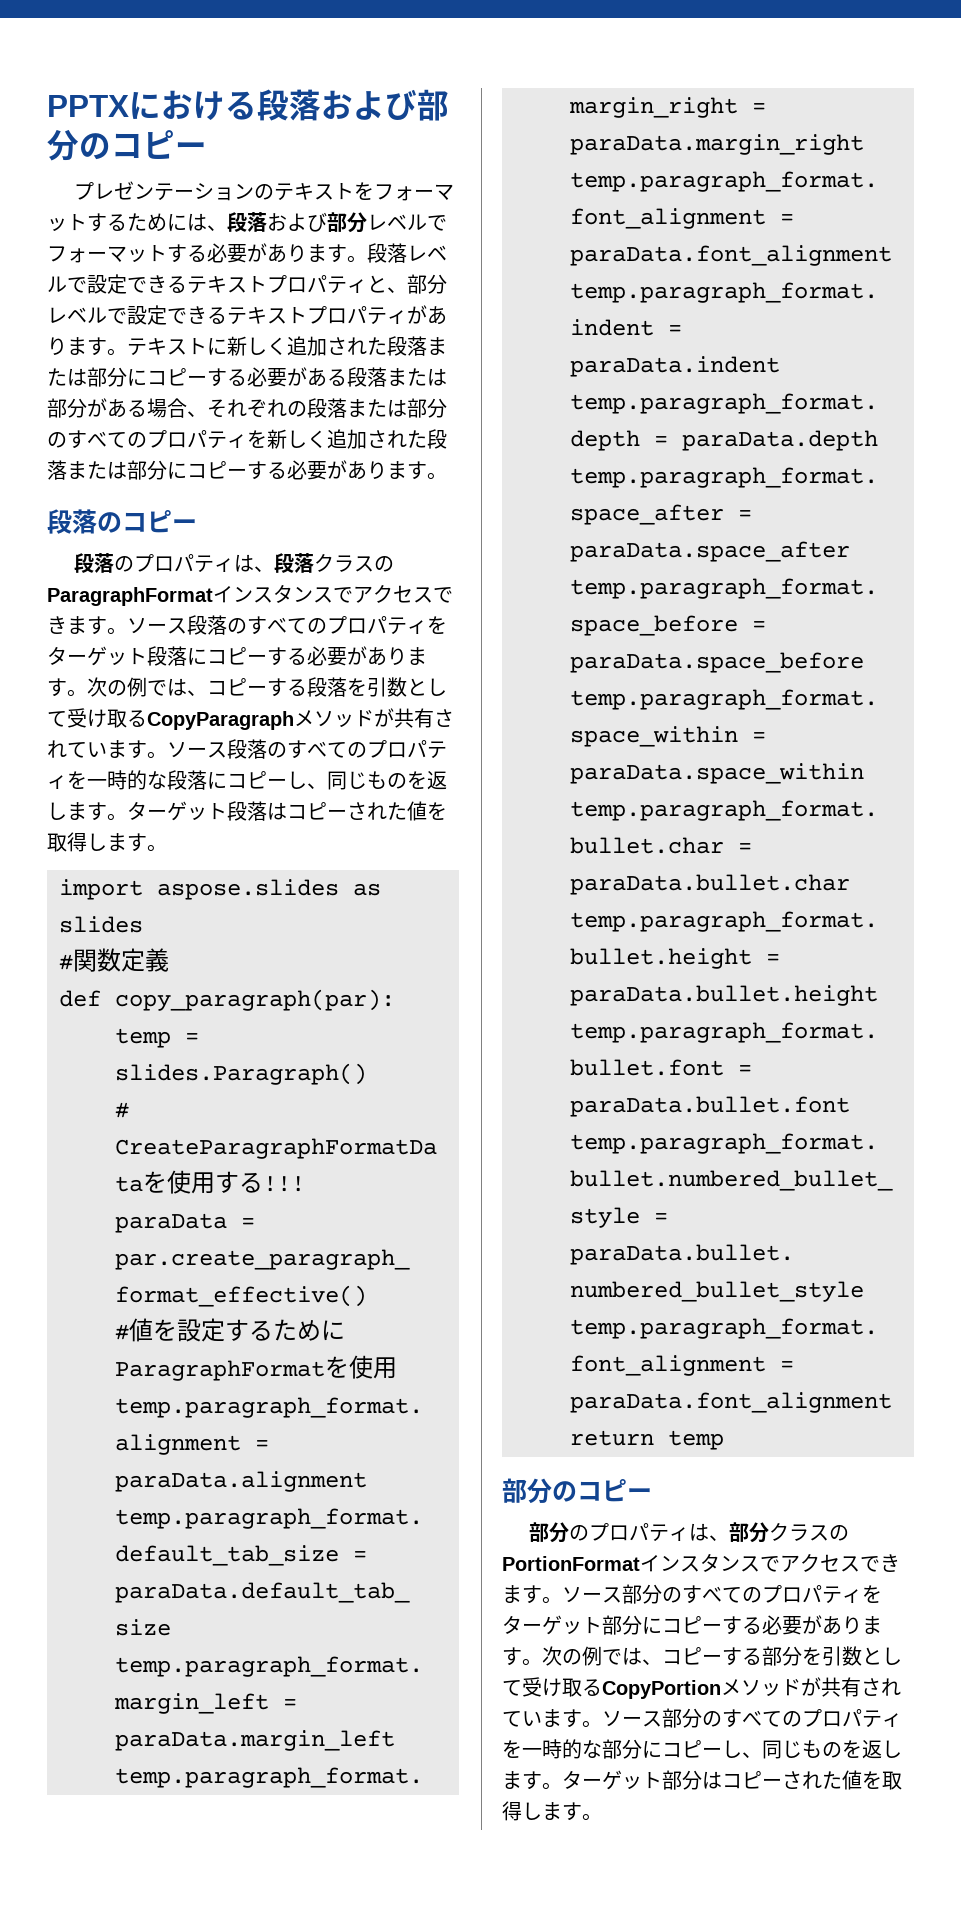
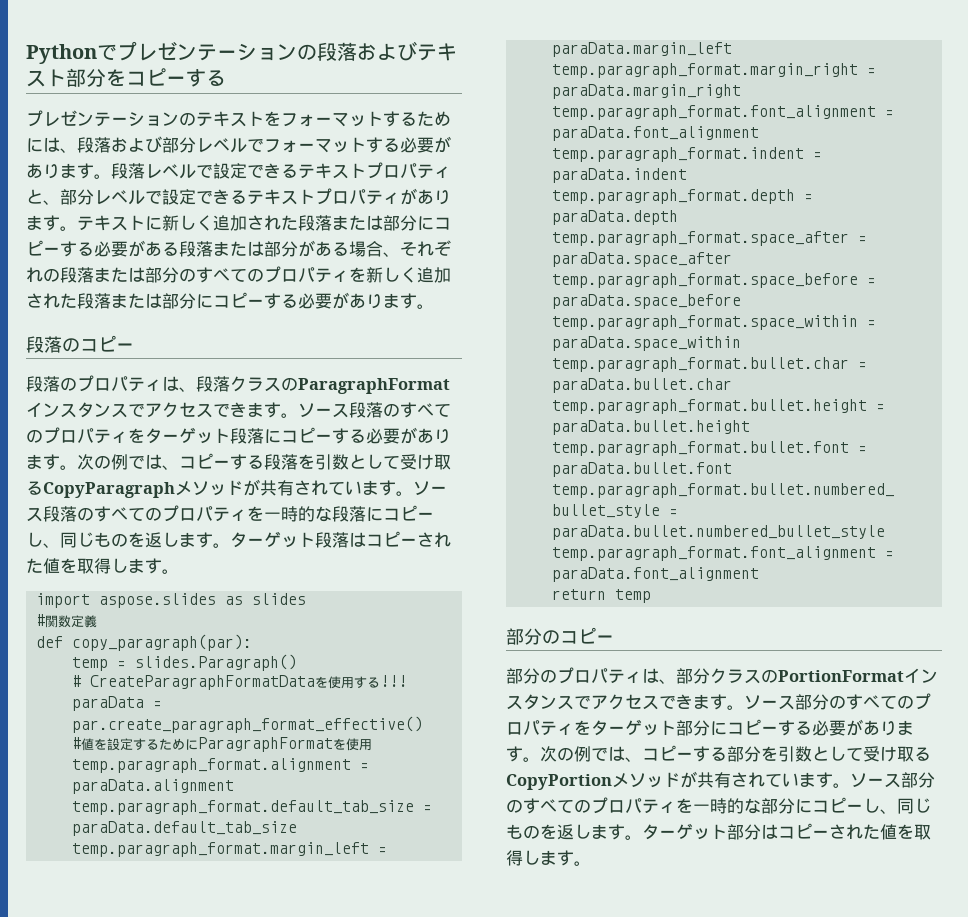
[47,89,449,121] [47,129,207,161] PPTXにおける段落および部分のコピー -> [26,41,457,64] [26,68,226,87] Pythonでプレゼンテーションの段落およびテキスト部分をコピーする

